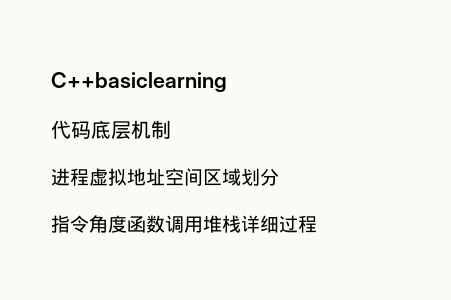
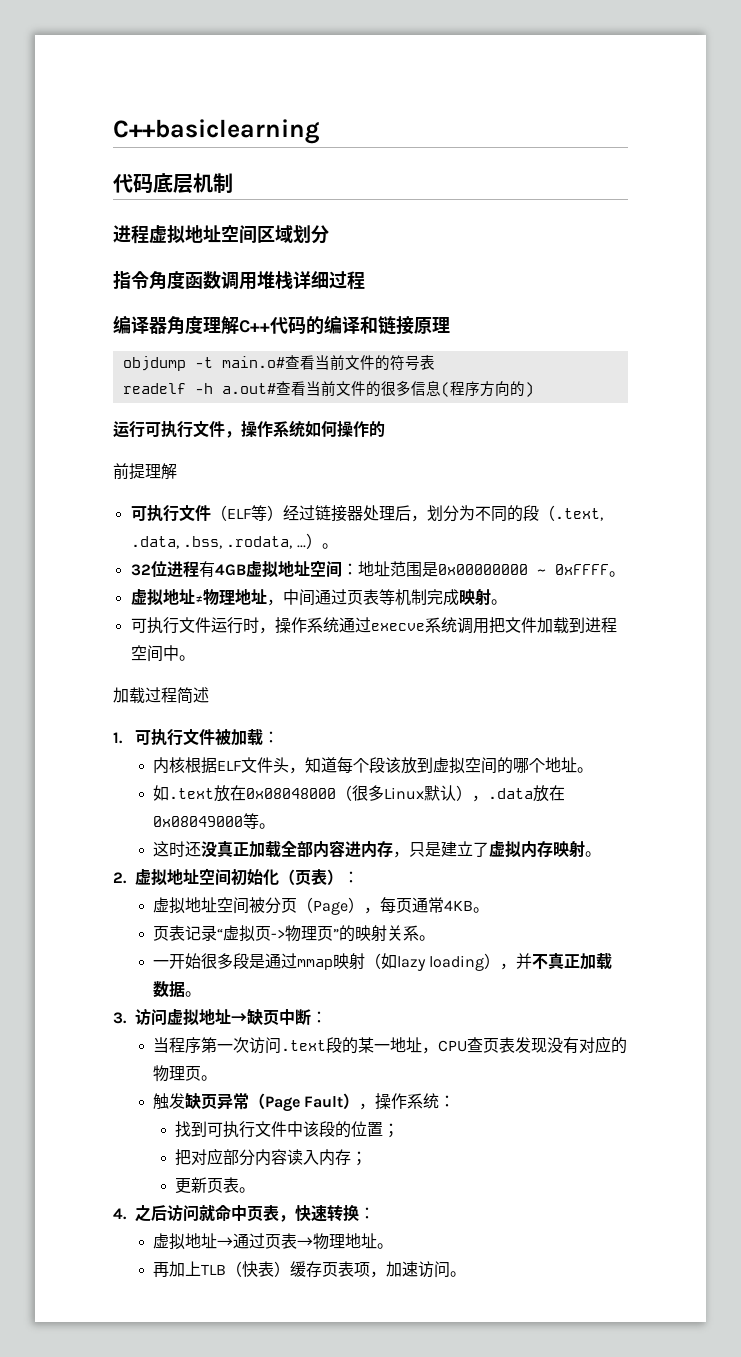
(317, 224) none -> [113,315,450,335] [122,355,435,371] [122,380,534,397] [113,420,385,438] [113,463,177,480] [130,504,603,522] [130,533,338,549] [130,560,625,578] [130,588,507,606] [130,617,617,634] [130,645,195,662] [113,687,209,704] [113,728,280,746] [152,757,593,774] [152,785,565,802] [152,813,275,829] [152,840,601,858] [113,868,360,886] [152,897,489,915] [152,925,435,942] [152,952,613,971] [152,981,201,998] [113,1008,328,1026] [152,1036,627,1054] [152,1065,217,1082] [152,1092,456,1112] [175,1121,400,1138] [175,1148,368,1166] [175,1177,256,1194] [113,1204,376,1222] [152,1233,393,1250] [152,1261,466,1278] // 编译器角度理解C++代码的编译和链接原理 // objdump -t main.o#查看当前文件的符号表 // readelf -h a.out#查看当前文件的很多信息(程序方向的) // 运行可执行文件，操作系统如何操作的 // 前提理解 // 可执行文件（ELF等）经过链接器处理后，划分为不同的段（.text, .data, .bss, .rodata, ...）。 // 32位进程有4GB虚拟地址空间：地址范围是0x00000000 ~ 0xFFFF。 // 虚拟地址≠物理地址，中间通过页表等机制完成映射。 // 可执行文件运行时，操作系统通过execve系统调用把文件加载到进程空间中。 // 加载过程简述 // 1.可执行文件被加载： // 内核根据ELF文件头，知道每个段该放到虚拟空间的哪个地址。 // 如.text放在0x08048000（很多Linux默认），.data放在0x08049000等。 // 这时还没真正加载全部内容进内存，只是建立了虚拟内存映射。 // 2.虚拟地址空间初始化（页表）： // 虚拟地址空间被分页（Page），每页通常4KB。 // 页表记录“虚拟页->物理页”的映射关系。 // 一开始很多段是通过mmap映射（如lazy loading），并不真正加载数据。 // 3.访问虚拟地址→缺页中断： // 当程序第一次访问.text段的某一地址，CPU查页表发现没有对应的物理页。 // 触发缺页异常（Page Fault），操作系统： // 找到可执行文件中该段的位置； // 把对应部分内容读入内存； // 更新页表。 // 4.之后访问就命中页表，快速转换： // 虚拟地址→通过页表→物理地址。 // 再加上TLB（快表）缓存页表项，加速访问。

